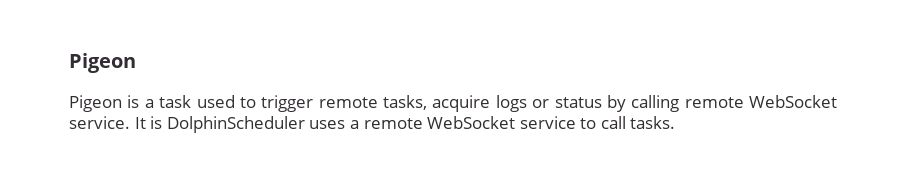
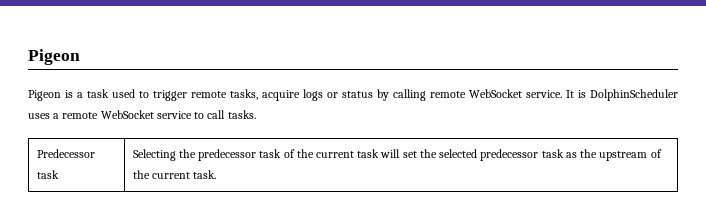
(676, 122) none -> [36,149,95,158] [36,170,59,179] [132,149,662,161] [132,170,217,179] // Predecessor task | Selecting the predecessor task of the current task will set the selected predecessor task as the upstream of the current task.

